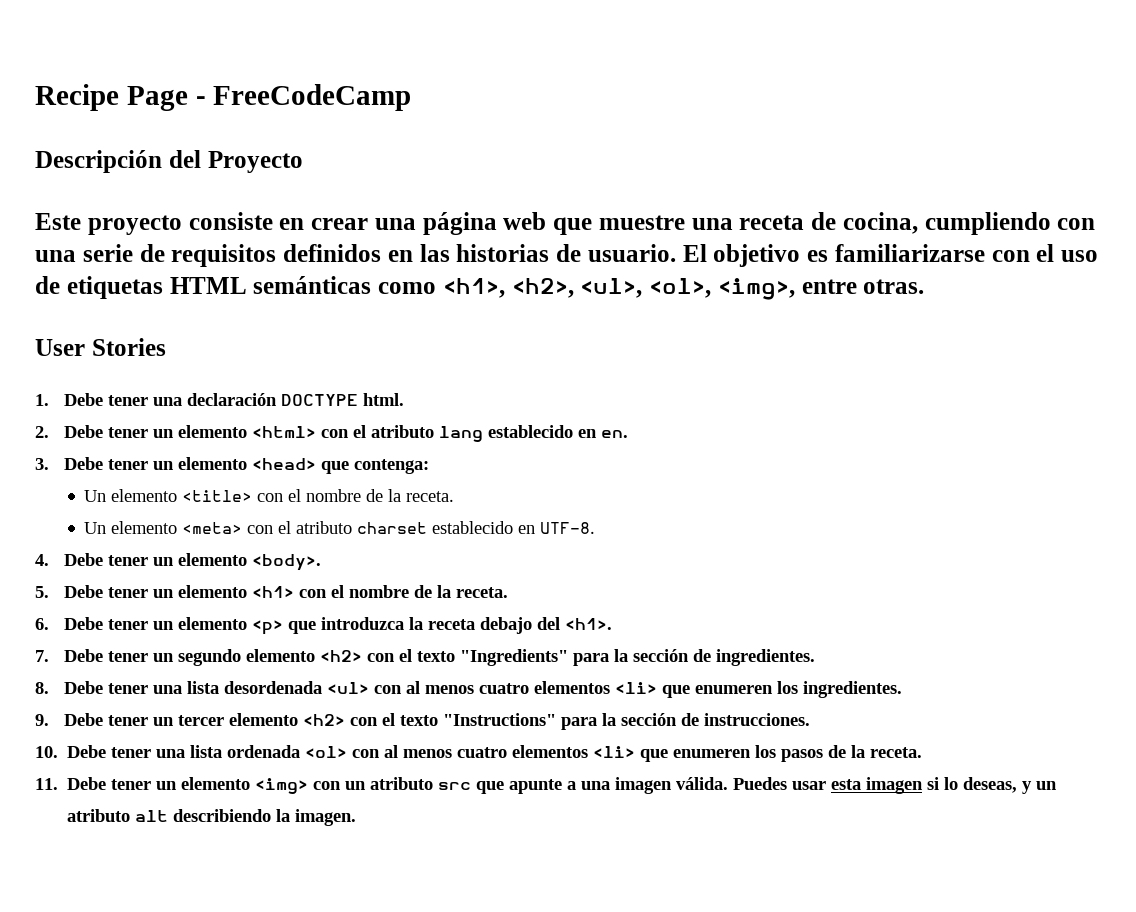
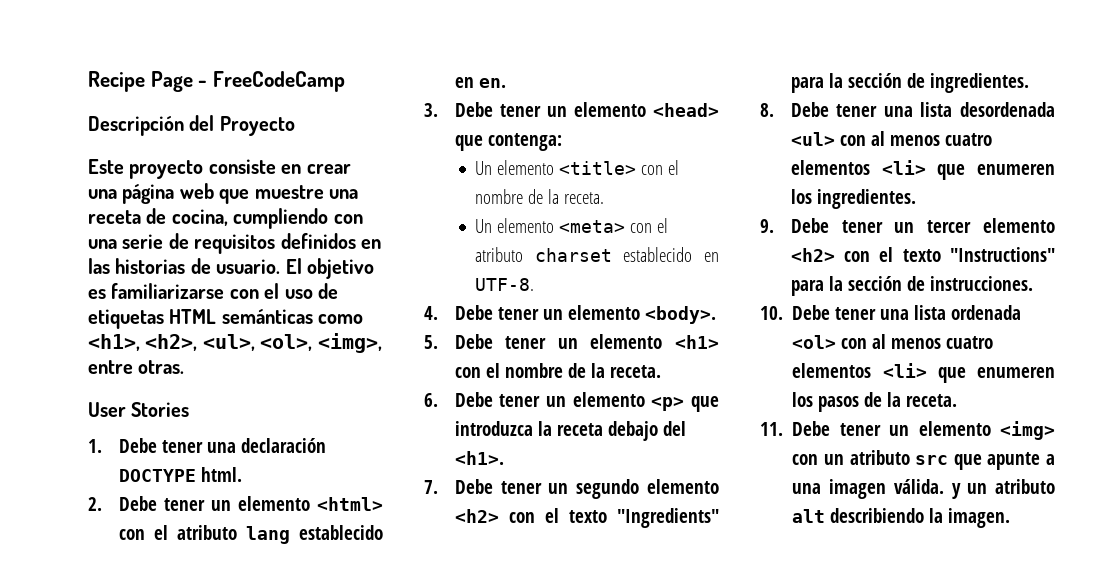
[733,777,1018,794] Puedes usar esta imagen si lo deseas, -> (944, 486) none

